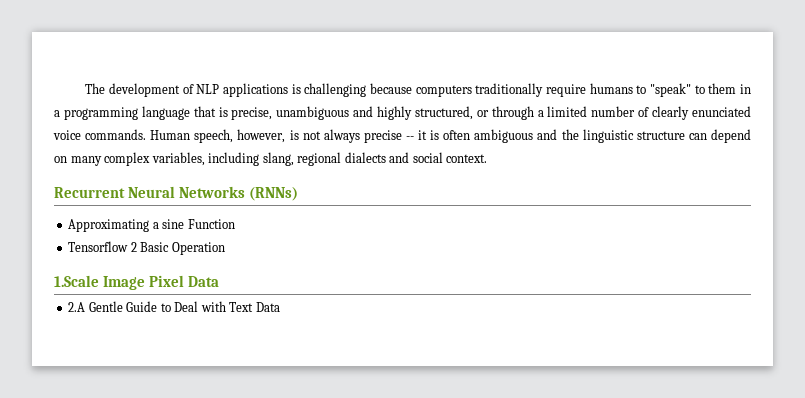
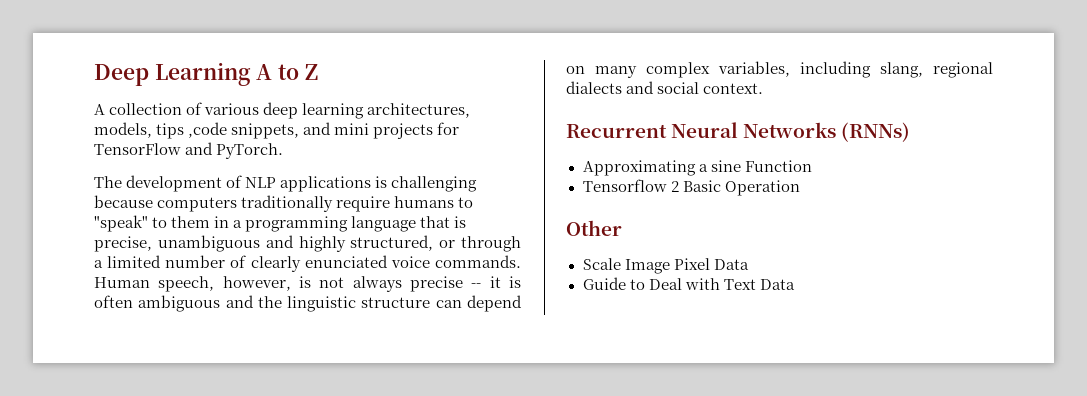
(85, 88) none -> [94,62,318,86] [94,102,471,119] [94,122,460,139] [94,142,284,159] Deep Learning A to Z // A collection of various deep learning architectures, models, tips ,code snippets, and mini projects for TensorFlow and PyTorch. //
[54,275,99,287] 1.Scale -> [566,220,622,236] [582,258,621,270] Other // Scale
[68,301,123,312] 2.A Gentle -> (749, 264) none

